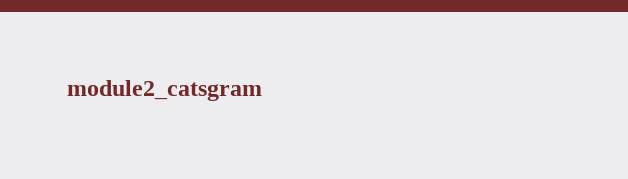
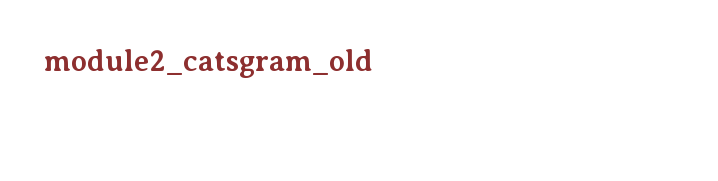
[67,80,262,101] module2_catsgram -> [44,49,373,78] module2_catsgram_old

